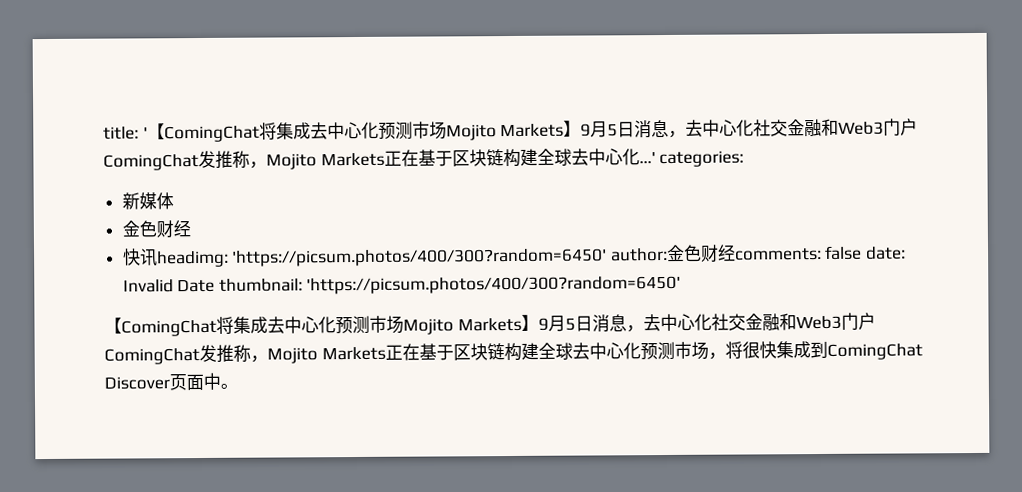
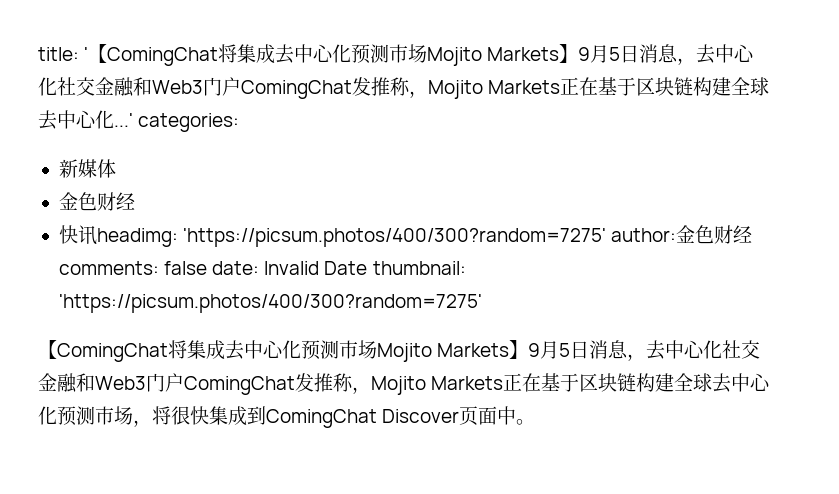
[232,248,608,267] 'https://picsum.photos/400/300?random=6450' -> [183,228,607,247] 'https://picsum.photos/400/300?random=7275'
[306,275,682,295] 'https://picsum.photos/400/300?random=6450' -> [58,294,482,313] 'https://picsum.photos/400/300?random=7275'

